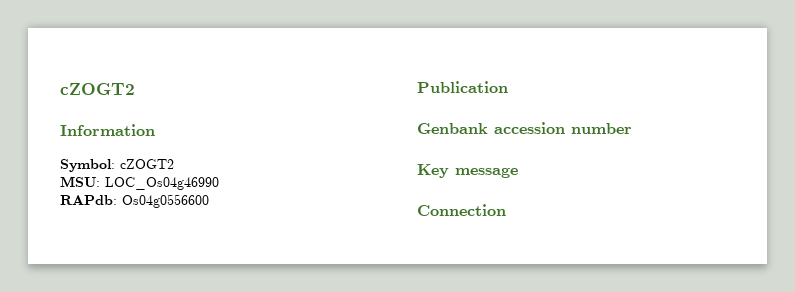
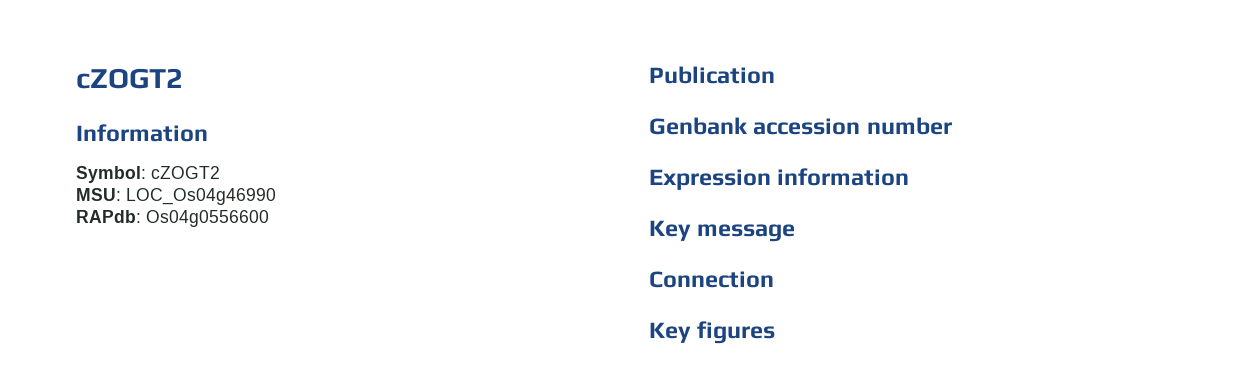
(632, 128) none -> [649,168,910,190] // Expression information
(506, 210) none -> [649,321,776,344] // Key figures

